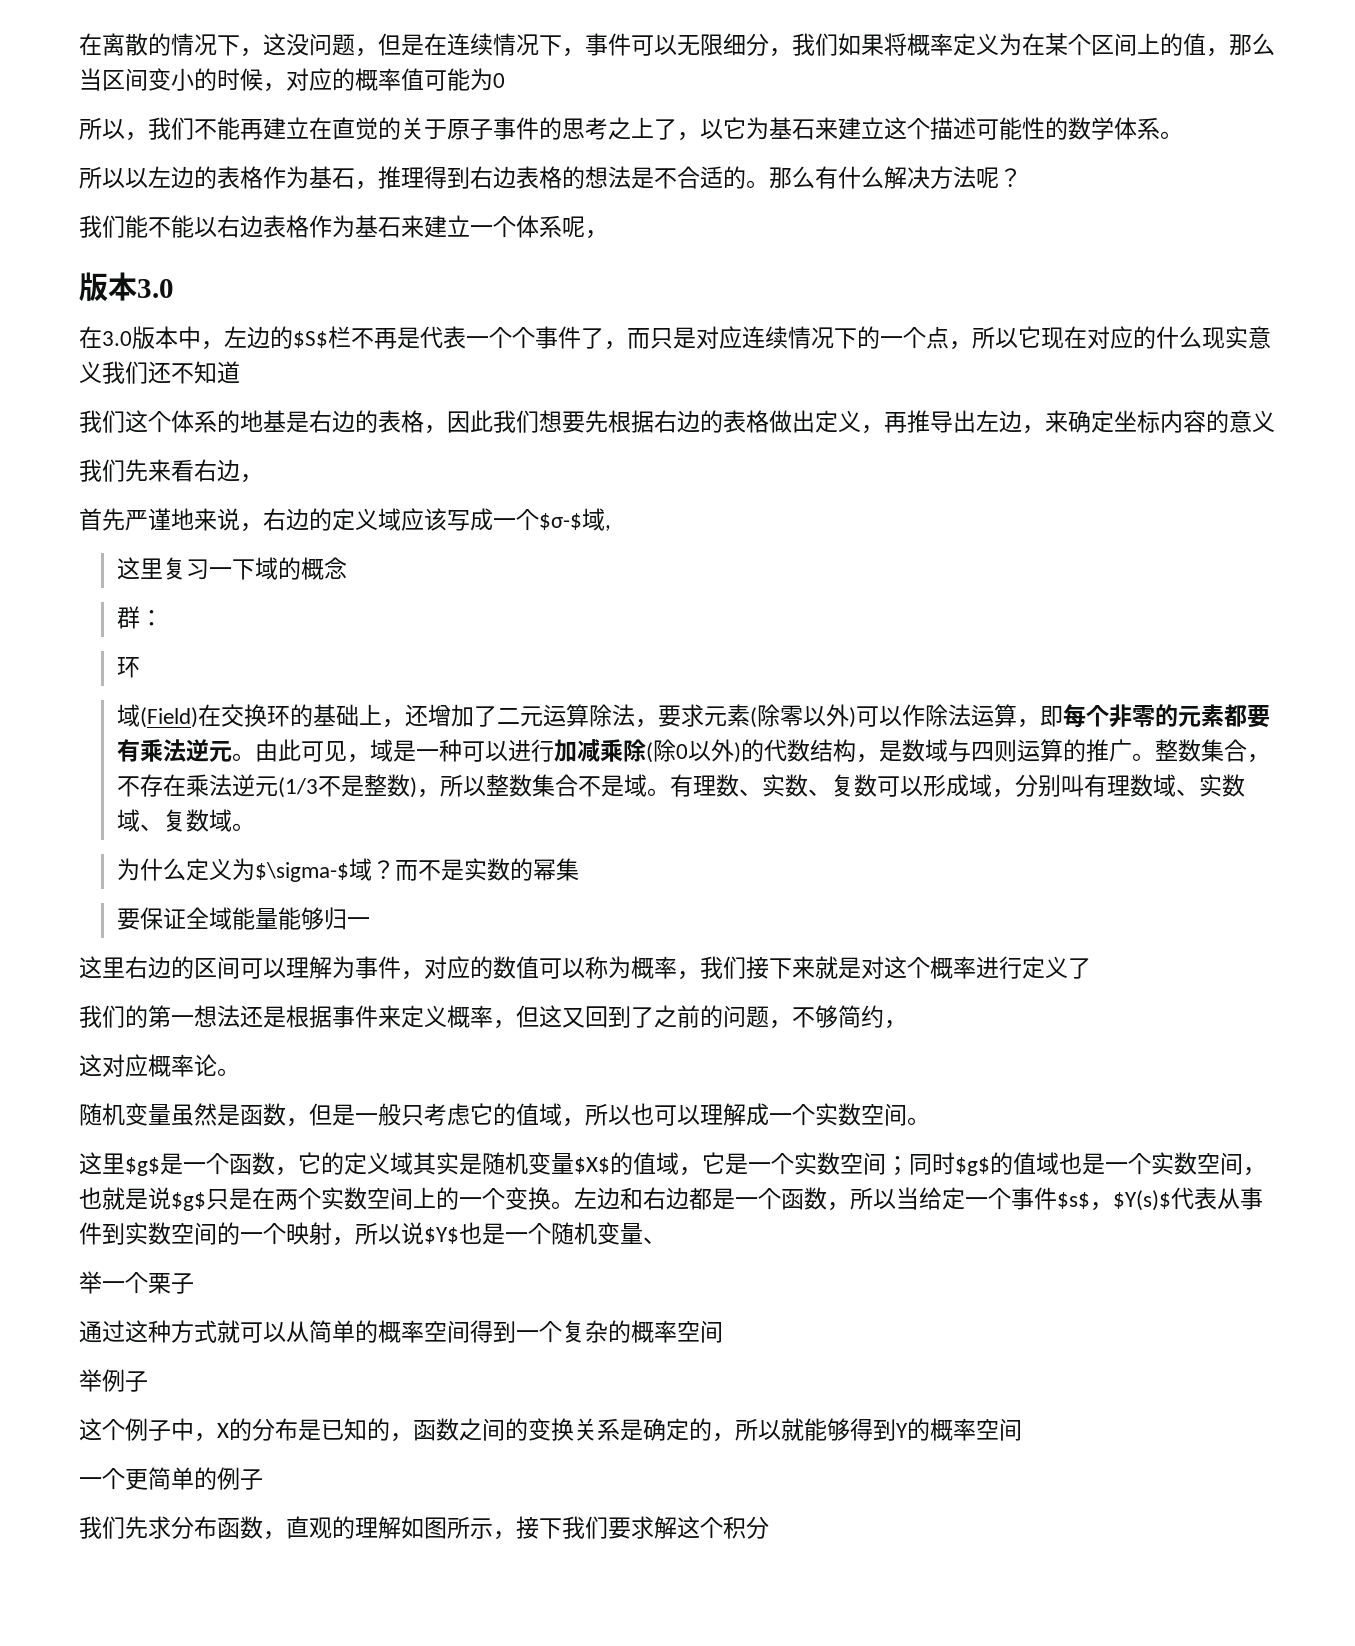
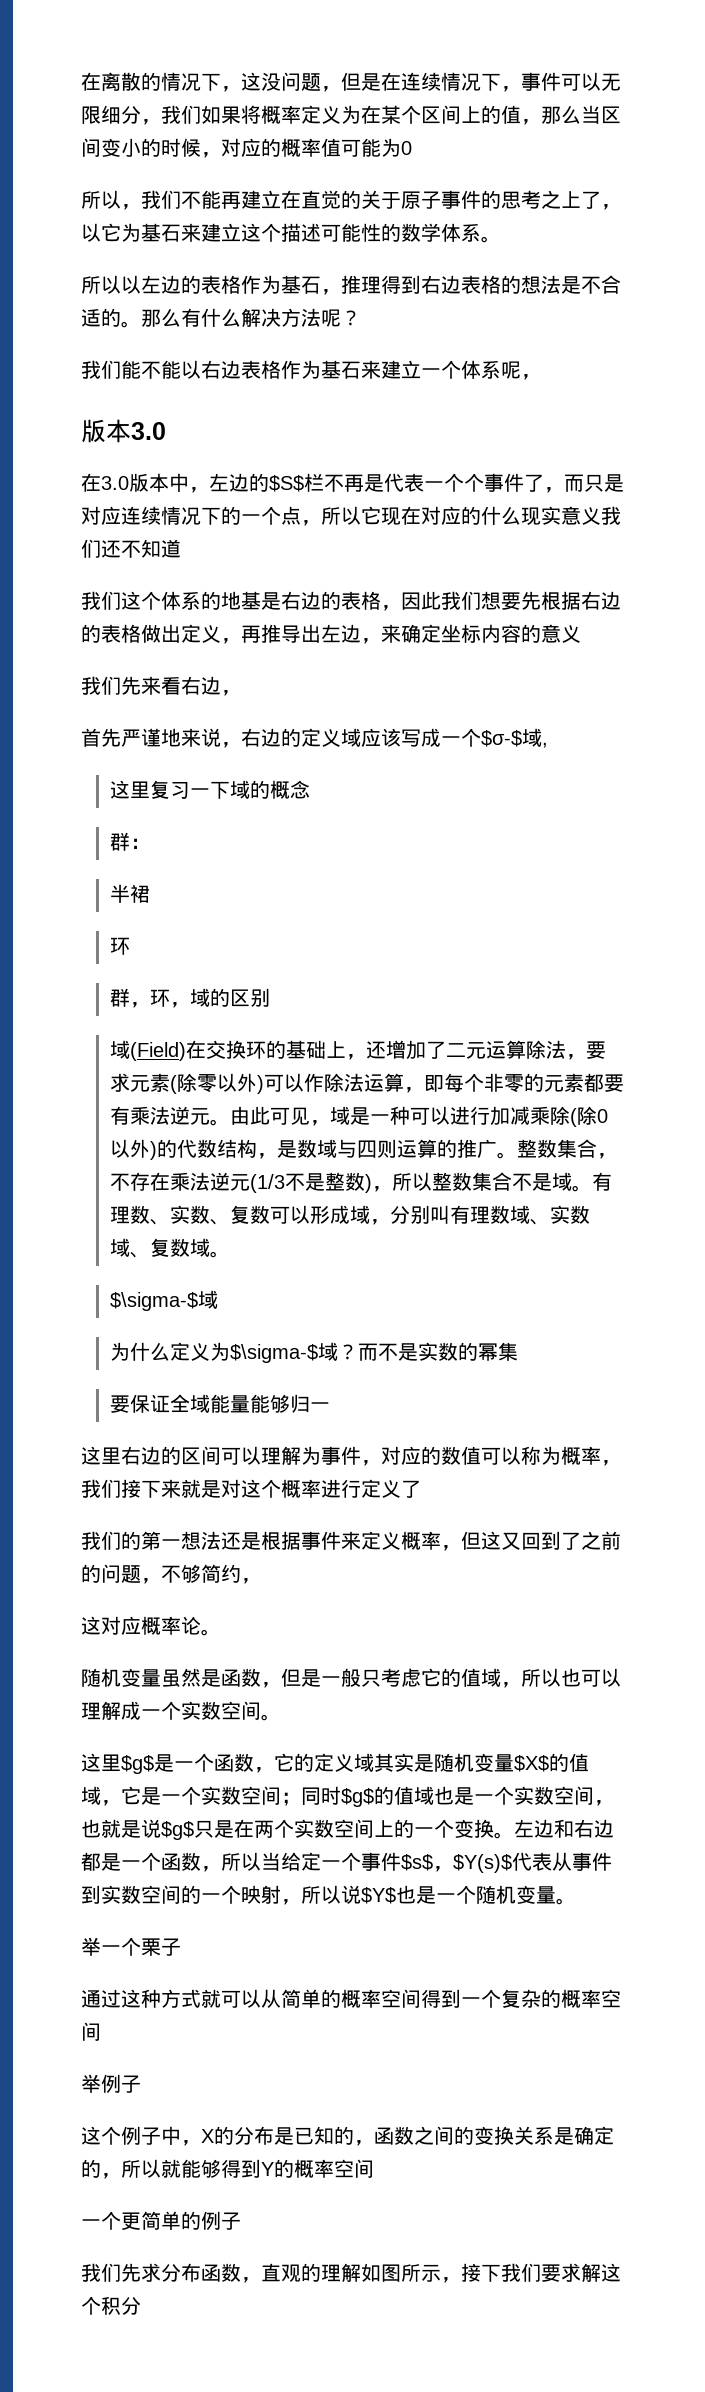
[116,657,140,678] // 环 -> [109,884,150,903] [109,937,130,955] [109,988,270,1008] // 半裙 // 环 // 群，环，域的区别
(255, 827) none -> [109,1290,218,1311] // $\sigma-$域
[643,1237,666,1244] 、 -> [556,1898,576,1905] 。

